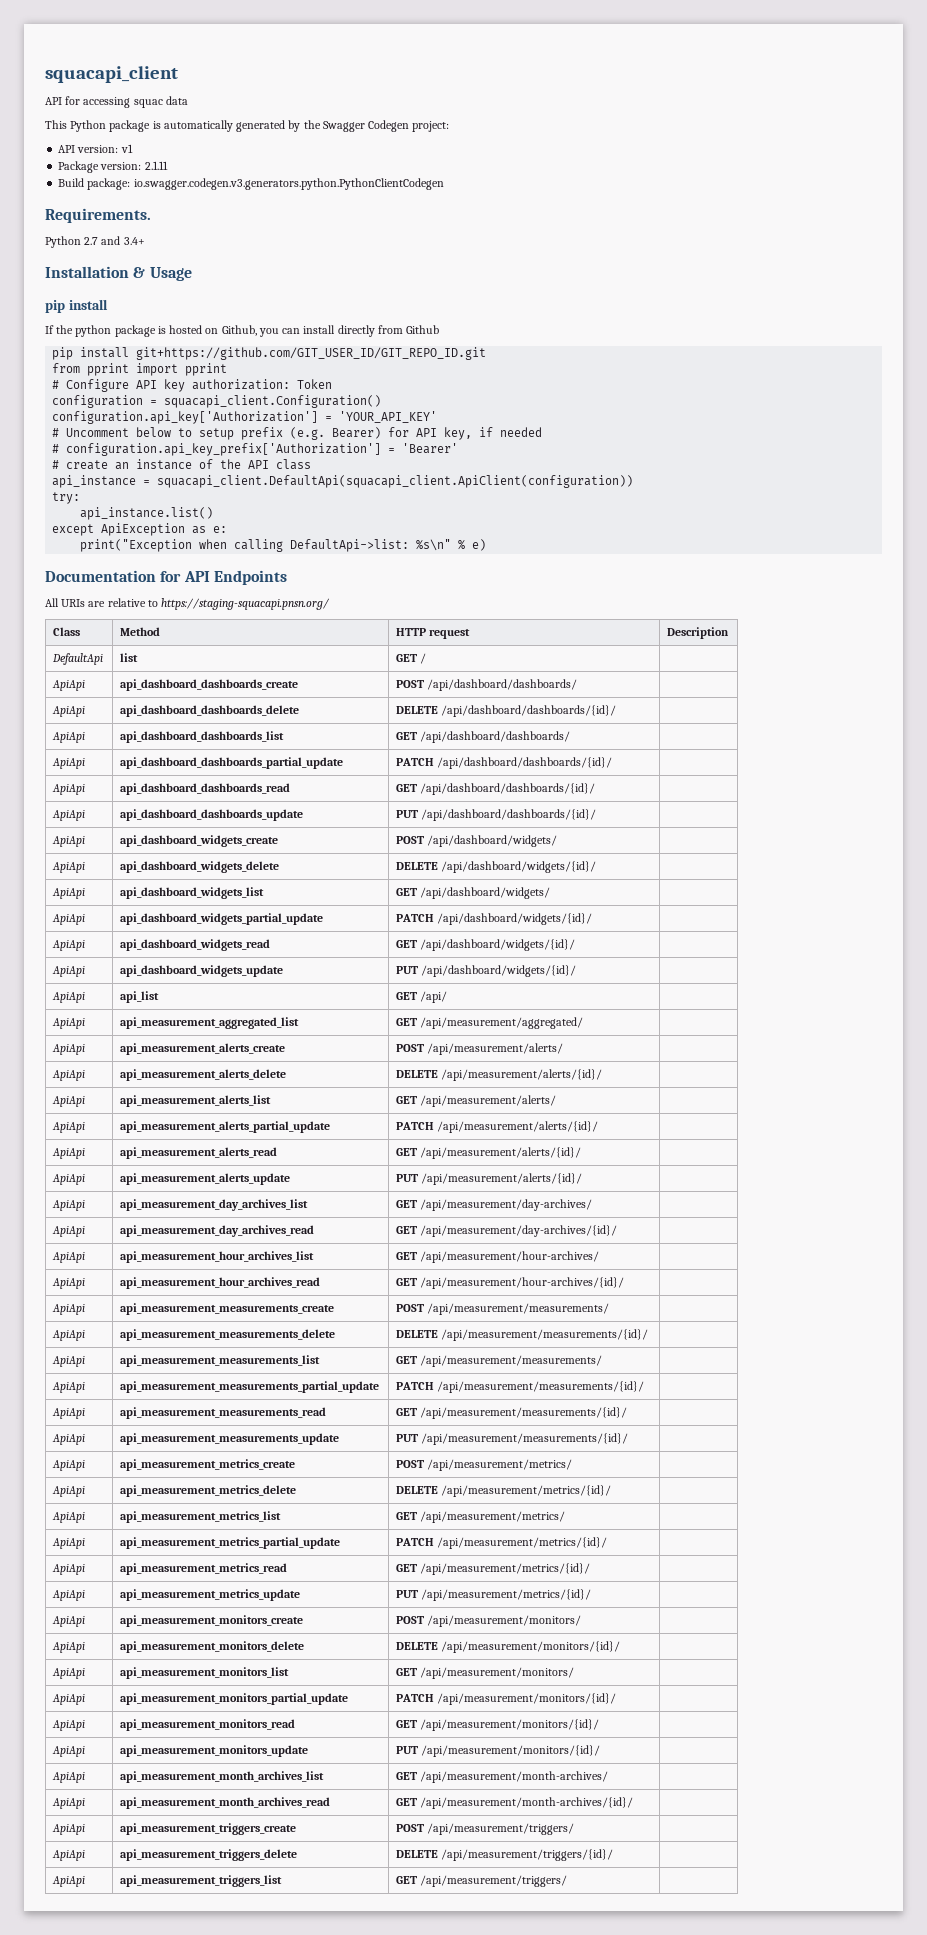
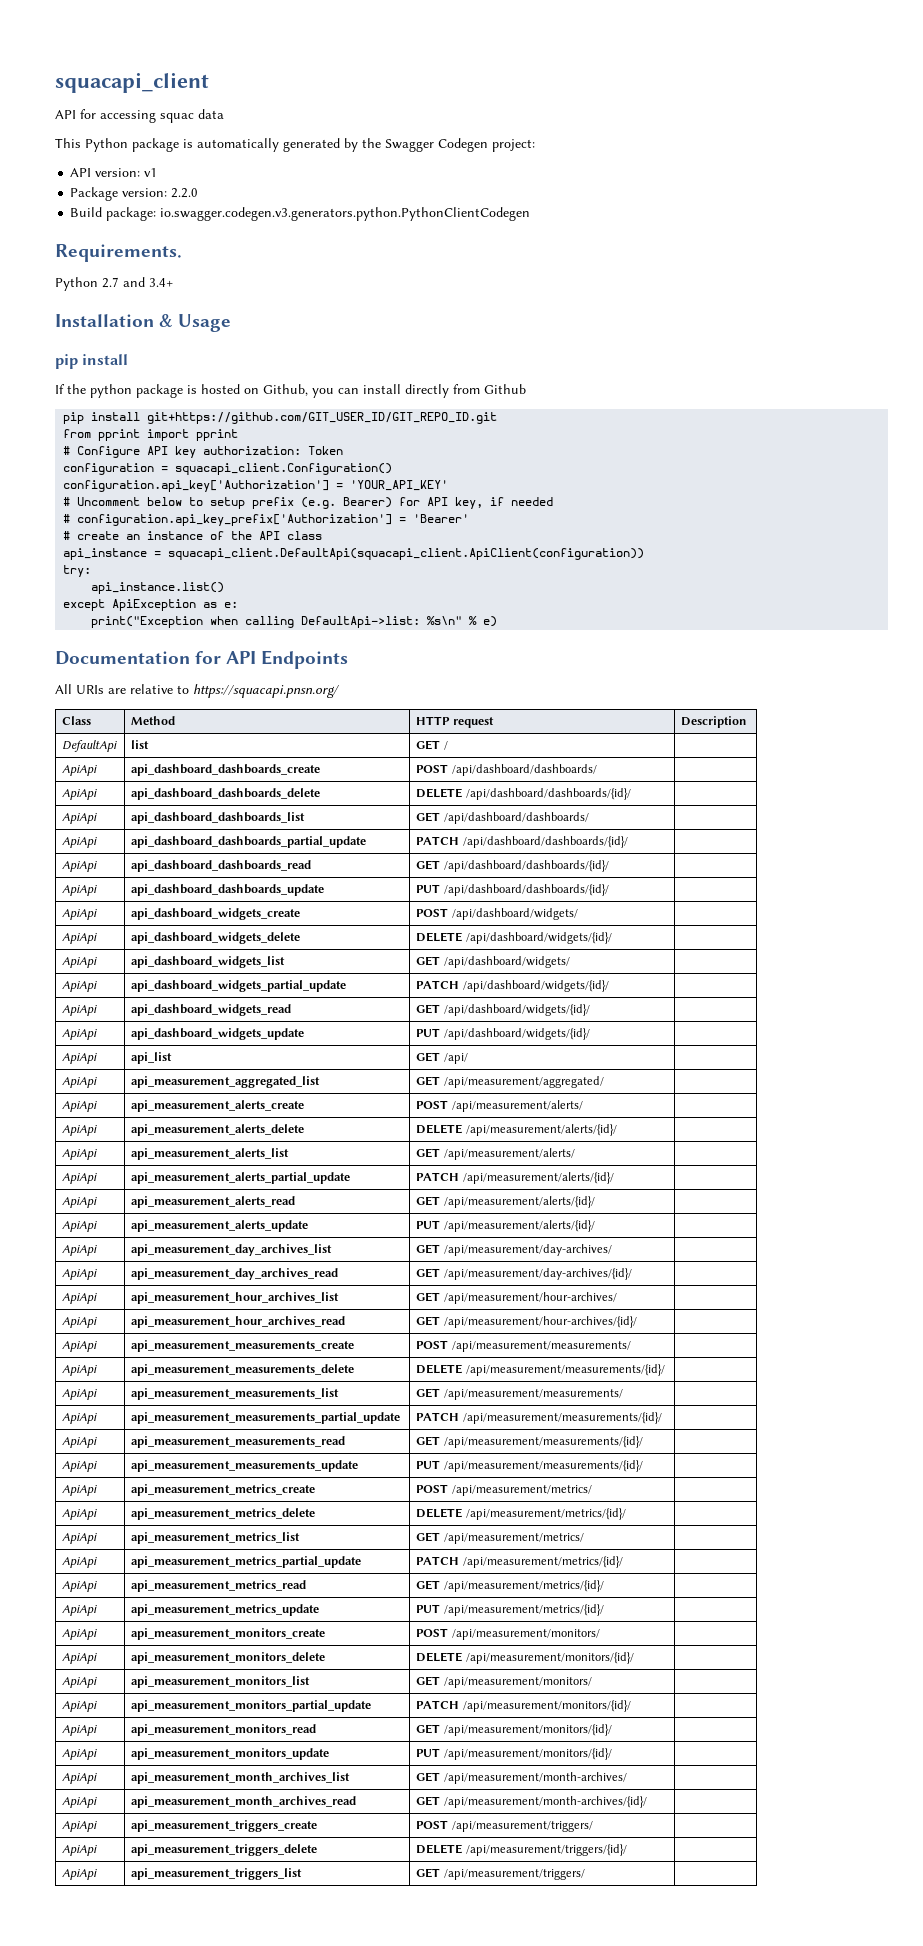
[144,161,168,170] 2.1.11 -> [171,188,199,198] 2.2.0
[161,598,331,610] https://staging-squacapi.pnsn.org/ -> [193,684,340,698] https://squacapi.pnsn.org/

